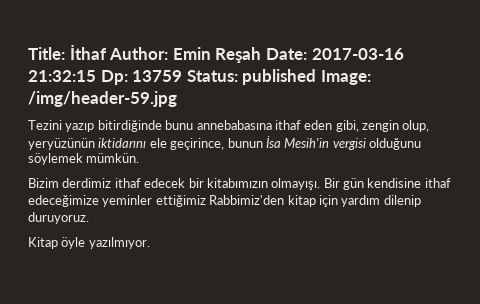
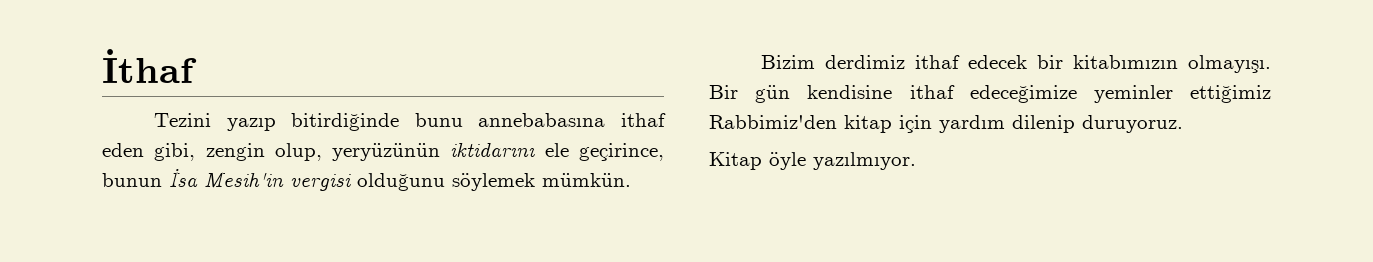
[28,47,65,60] Title: -> (102, 66) none
[109,47,404,63] [28,69,371,85] [28,91,177,107] Author: Emin Reşah Date: 2017-03-16 21:32:15 Dp: 13759 Status: published Image: /img/header-59.jpg -> (197, 66) none

